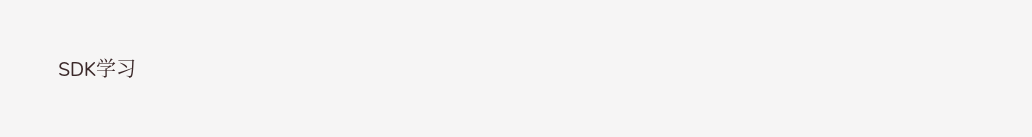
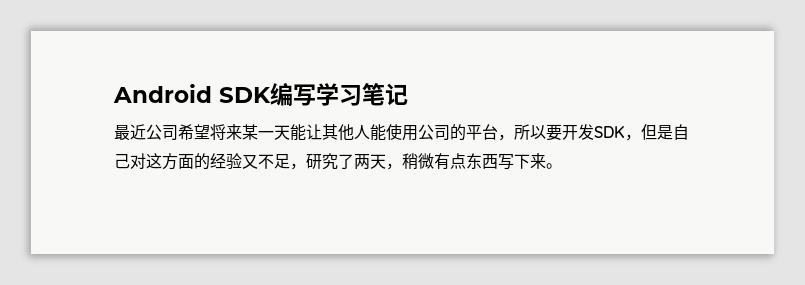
[58,58,136,78] SDK学习 -> [113,83,408,106] [114,124,689,141] [114,153,562,170] Android SDK编写学习笔记 // 最近公司希望将来某一天能让其他人能使用公司的平台，所以要开发SDK，但是自己对这方面的经验又不足，研究了两天，稍微有点东西写下来。

